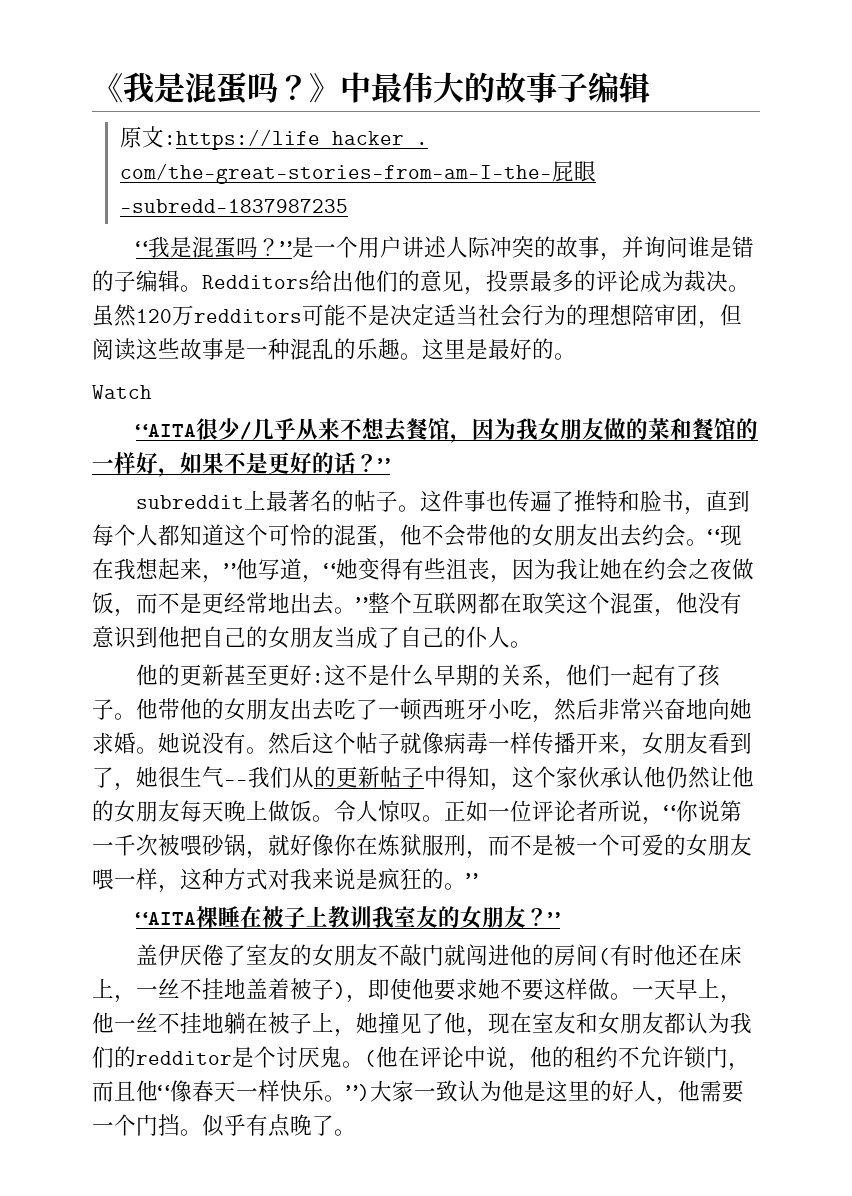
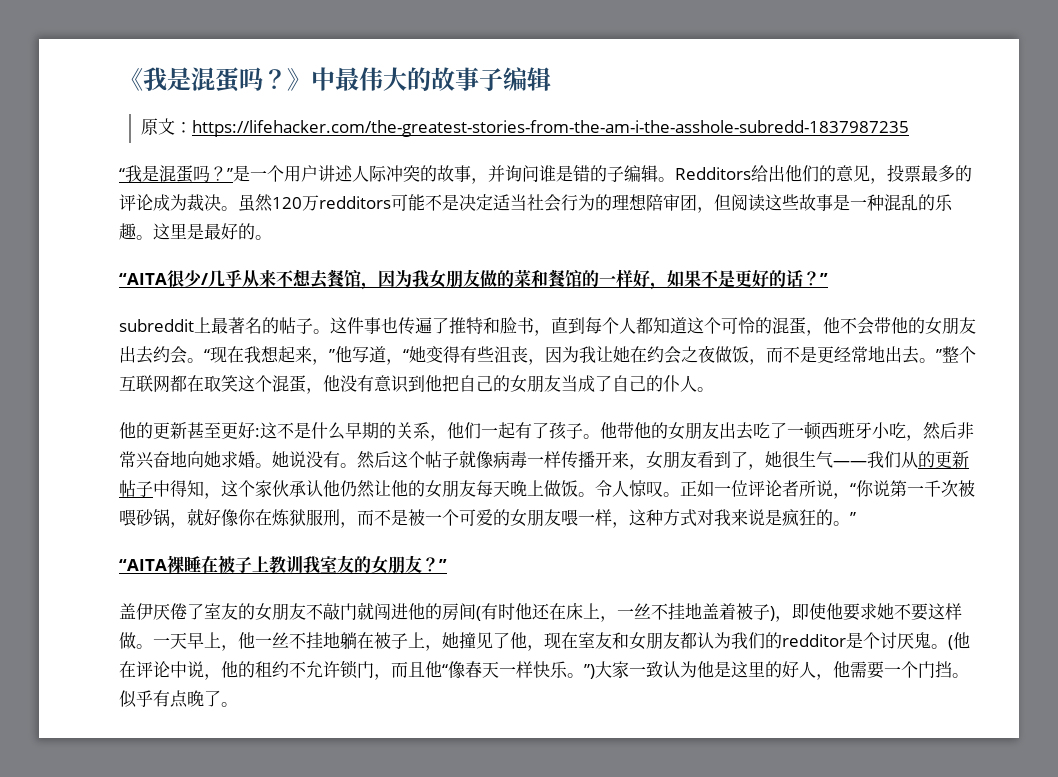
[163,129,428,150] [119,161,596,184] [119,199,348,213] :https://life hacker . com/the-great-stories-from-am-I-the-屁眼-subredd-1837987235 -> [174,120,909,137] ：https://lifehacker.com/the-greatest-stories-from-the-am-i-the-asshole-subredd-1837987235
[92,385,152,400] // Watch -> (272, 237) none

